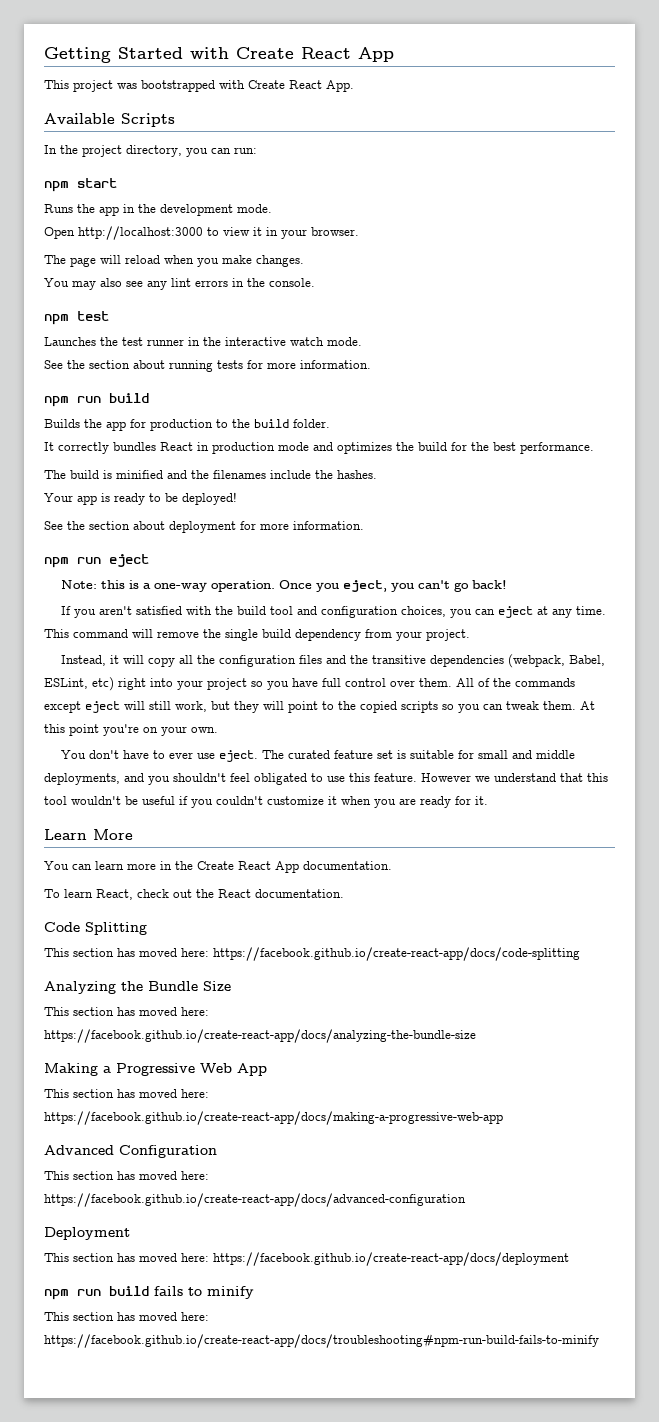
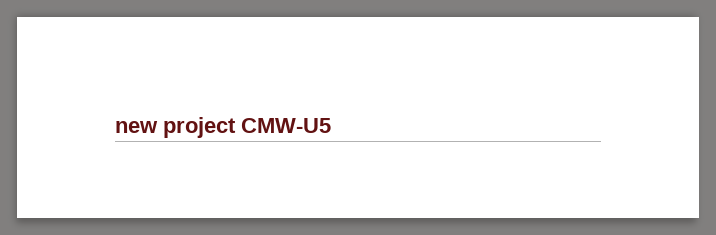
[44,47,394,63] [44,80,354,92] [44,113,175,127] [44,145,257,157] [44,178,117,192] [44,204,272,216] [44,226,359,240] [44,255,304,267] [44,278,315,290] [44,311,109,325] [44,337,362,346] [44,360,371,372] [44,393,149,407] [44,419,330,431] [44,442,594,454] [44,470,377,479] [44,492,237,505] [44,521,364,533] [44,554,149,568] [61,580,508,592] [61,606,607,618] [44,629,470,641] [61,654,606,668] [44,677,575,691] [44,701,595,713] [44,724,218,736] [61,750,576,762] [44,773,608,785] [44,796,488,808] [44,829,133,840] [44,861,392,873] [44,889,344,900] [44,922,147,935] [44,947,580,961] [44,981,231,994] [44,1007,209,1016] [44,1029,476,1043] [44,1063,267,1076] [44,1089,209,1098] [44,1111,503,1125] [44,1145,217,1158] [44,1171,209,1180] [44,1193,466,1207] [44,1227,130,1240] [44,1252,569,1266] [44,1286,254,1300] [44,1312,209,1321] [44,1334,599,1348] Getting Started with Create React App // This project was bootstrapped with Create React App. // Available Scripts // In the project directory, you can run: // npm start // Runs the app in the development mode. // Open http://localhost:3000 to view it in your browser. // The page will reload when you make changes. // You may also see any lint errors in the console. // npm test // Launches the test runner in the interactive watch mode. // See the section about running tests for more information. // npm run build // Builds the app for production to the build folder. // It correctly bundles React in production mode and optimizes the build for the best performance. // The build is minified and the filenames include the hashes. // Your app is ready to be deployed! // See the section about deployment for more information. // npm run eject // Note: this is a one-way operation. Once you eject, you can't go back! // If you aren't satisfied with the build tool and configuration choices, you can eject at any time. This command will remove the single build dependency from your project. // Instead, it will copy all the configuration files and the transitive dependencies (webpack, Babel, ESLint, etc) right into your project so you have full control over them. All of the commands except eject will still work, but they will point to the copied scripts so you can tweak them. At this point you're on your own. // You don't have to ever use eject. The curated feature set is suitable for small and middle deployments, and you shouldn't feel obligated to use this feature. However we understand that this tool wouldn't be useful if you couldn't customize it when you are ready for it. // Learn More // You can learn more in the Create React App documentation. // To learn React, check out the React documentation. // Code Splitting // This section has moved here: https://facebook.github.io/create-react-app/docs/code-splitting // Analyzing the Bundle Size // This section has moved here: https://facebook.github.io/create-react-app/docs/analyzing-the-bundle-size // Making a Progressive Web App // This section has moved here: https://facebook.github.io/create-react-app/docs/making-a-progressive-web-app // Advanced Configuration // This section has moved here: https://facebook.github.io/create-react-app/docs/advanced-configuration // Deployment // This section has moved here: https://facebook.github.io/create-react-app/docs/deployment // npm run build fails to minify // This section has moved here: https://facebook.github.io/create-react-app/docs/troubleshooting#npm-run-build-fails-to-minify -> [115,117,331,138] new project CMW-U5

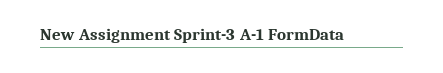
[115,117,331,138] new project CMW-U5 -> [40,28,345,43] New Assignment Sprint-3 A-1 FormData

